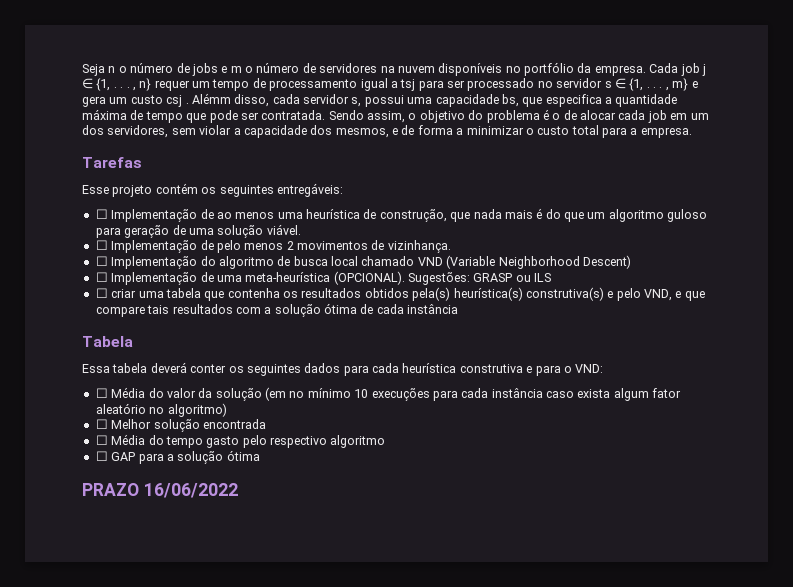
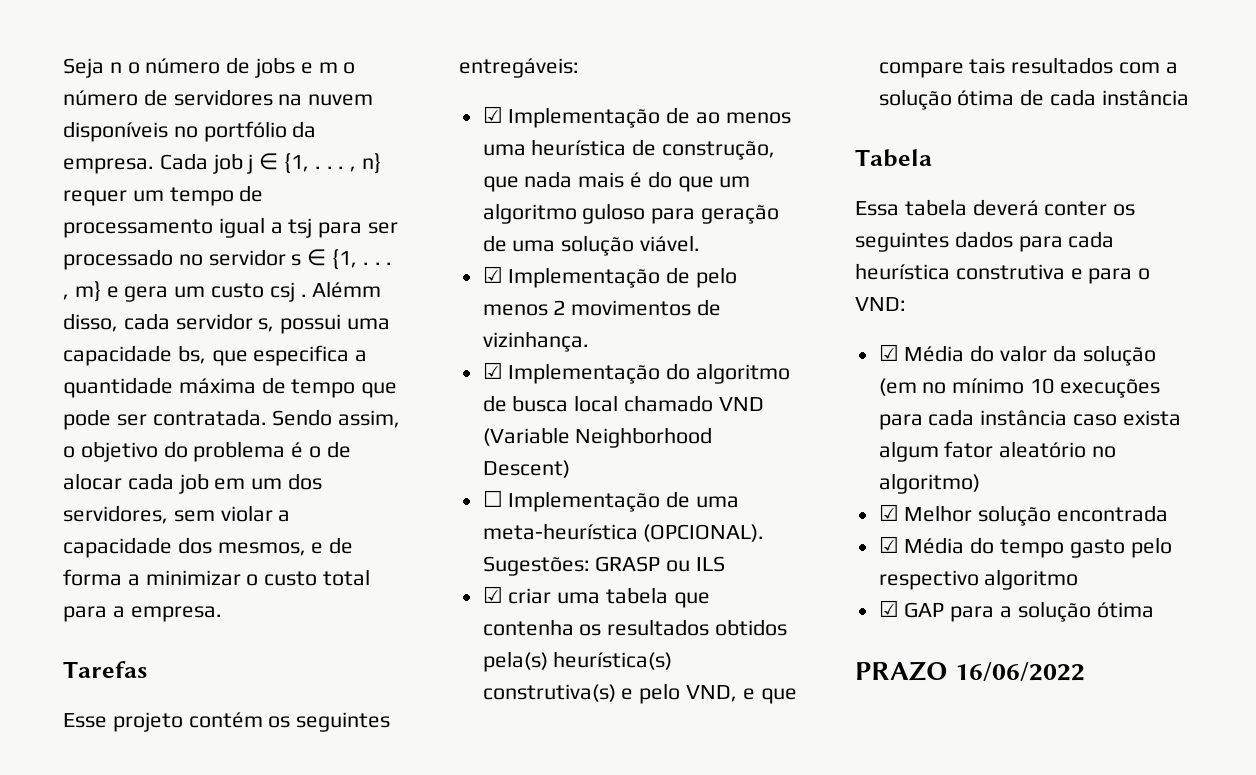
[95,209,108,219] ☐ -> [482,106,503,123] ☑
[95,240,108,250] ☐ -> [482,266,503,283] ☑
[95,256,108,266] ☐ -> [482,362,503,379] ☑
[95,288,108,298] ☐ -> [482,586,503,603] ☑
[95,388,108,398] ☐ -> [878,344,899,361] ☑
[95,419,108,429] ☐ -> [878,504,899,521] ☑
[95,435,108,445] ☐ -> [878,536,899,553] ☑
[95,451,108,461] ☐ -> [878,600,899,617] ☑

